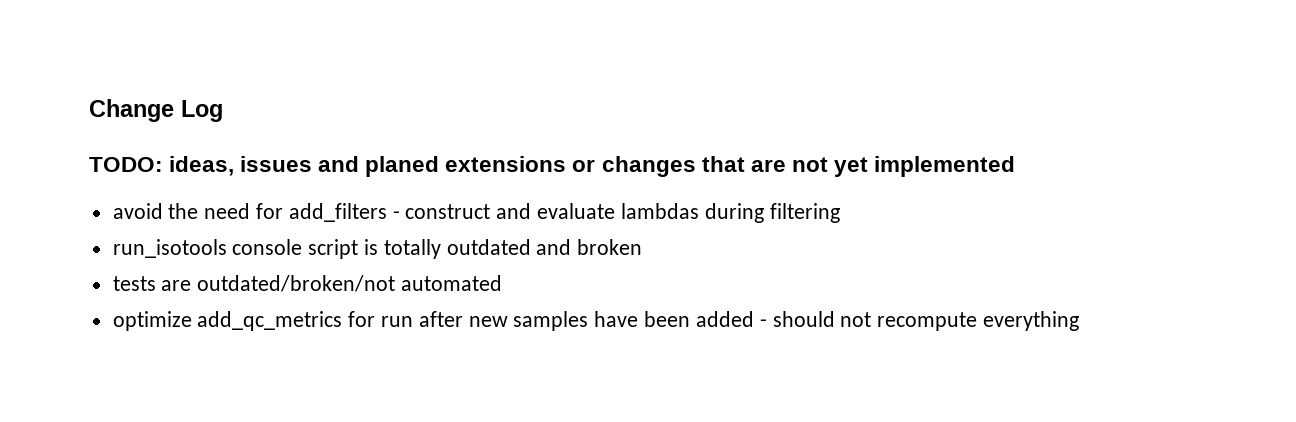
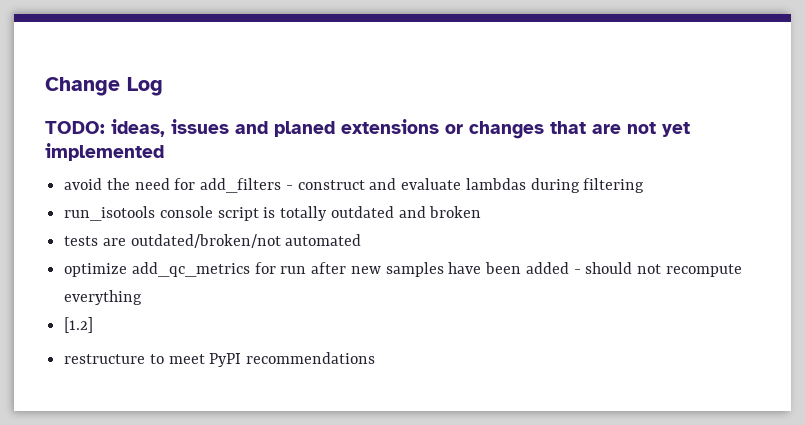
(1079, 321) none -> [64,317,94,333] [64,352,376,367] // [1.2] // restructure to meet PyPI recommendations

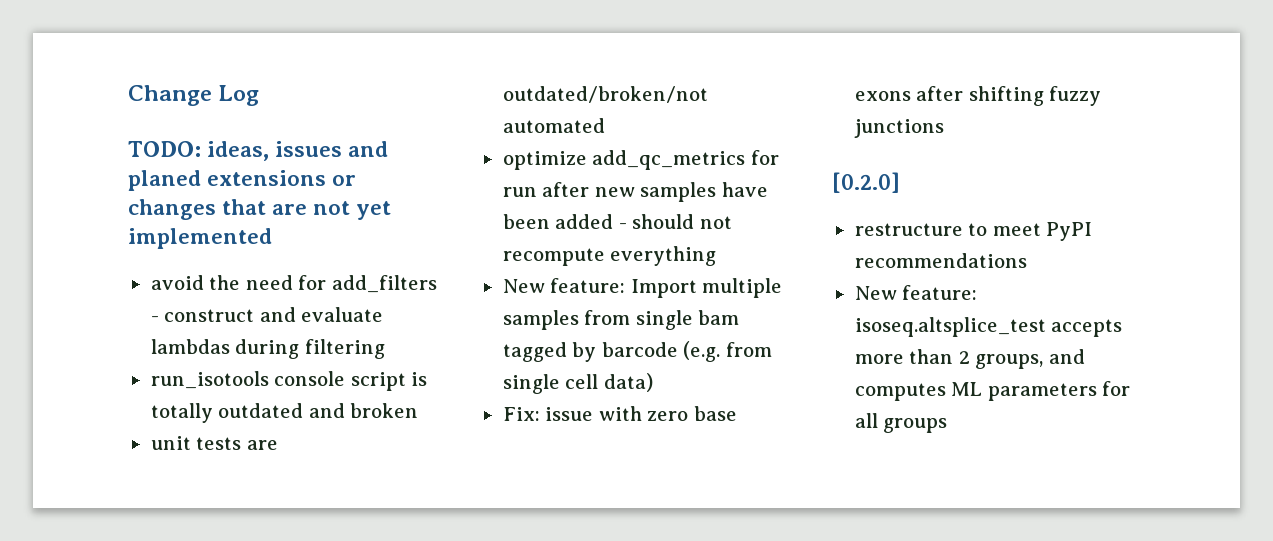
(482, 212) none -> [150,436,191,450] unit
[64,317,94,333] [1.2] -> [502,278,783,298] [502,310,740,330] [502,341,772,362] [502,373,653,394] [502,406,737,421] [854,86,1102,106] [853,119,944,138] [832,172,900,193] New feature: Import multiple samples from single bam tagged by barcode (e.g. from single cell data) // Fix: issue with zero base exons after shifting fuzzy junctions // [0.2.0]
(376, 358) none -> [854,285,978,300] [854,317,1123,337] [854,349,1085,369] [854,381,1131,401] [854,413,948,433] // New feature: isoseq.altsplice_test accepts more than 2 groups, and computes ML parameters for all groups

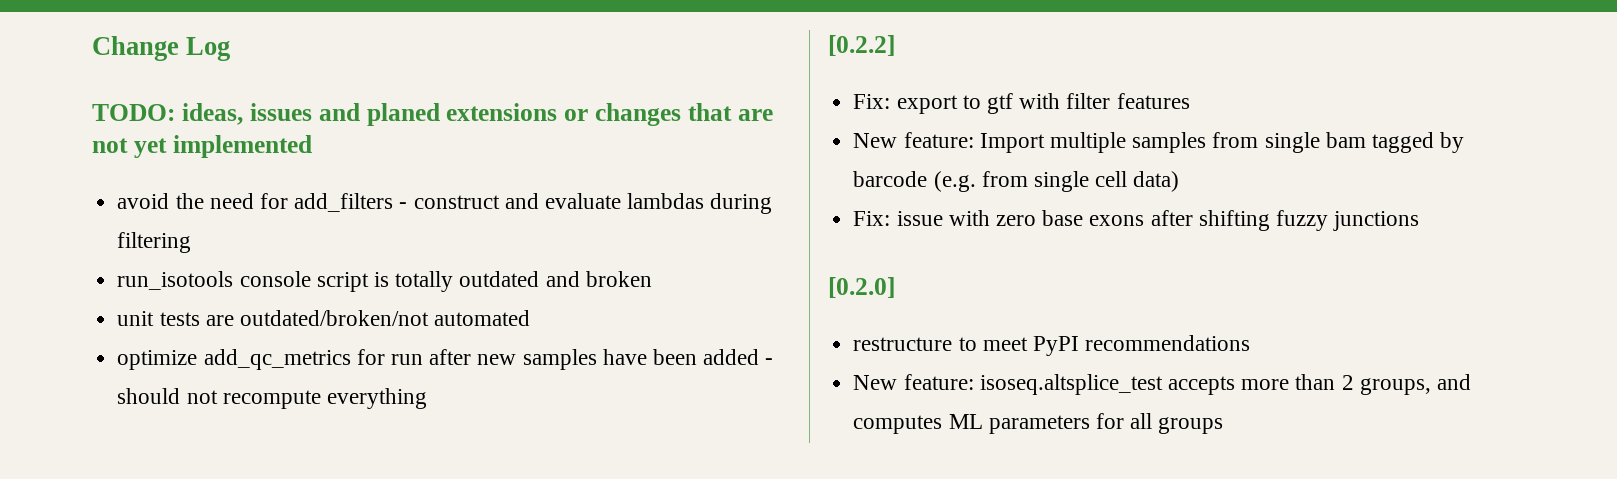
(717, 256) none -> [828,35,895,56] [853,93,1190,114] // [0.2.2] // Fix: export to gtf with filter features

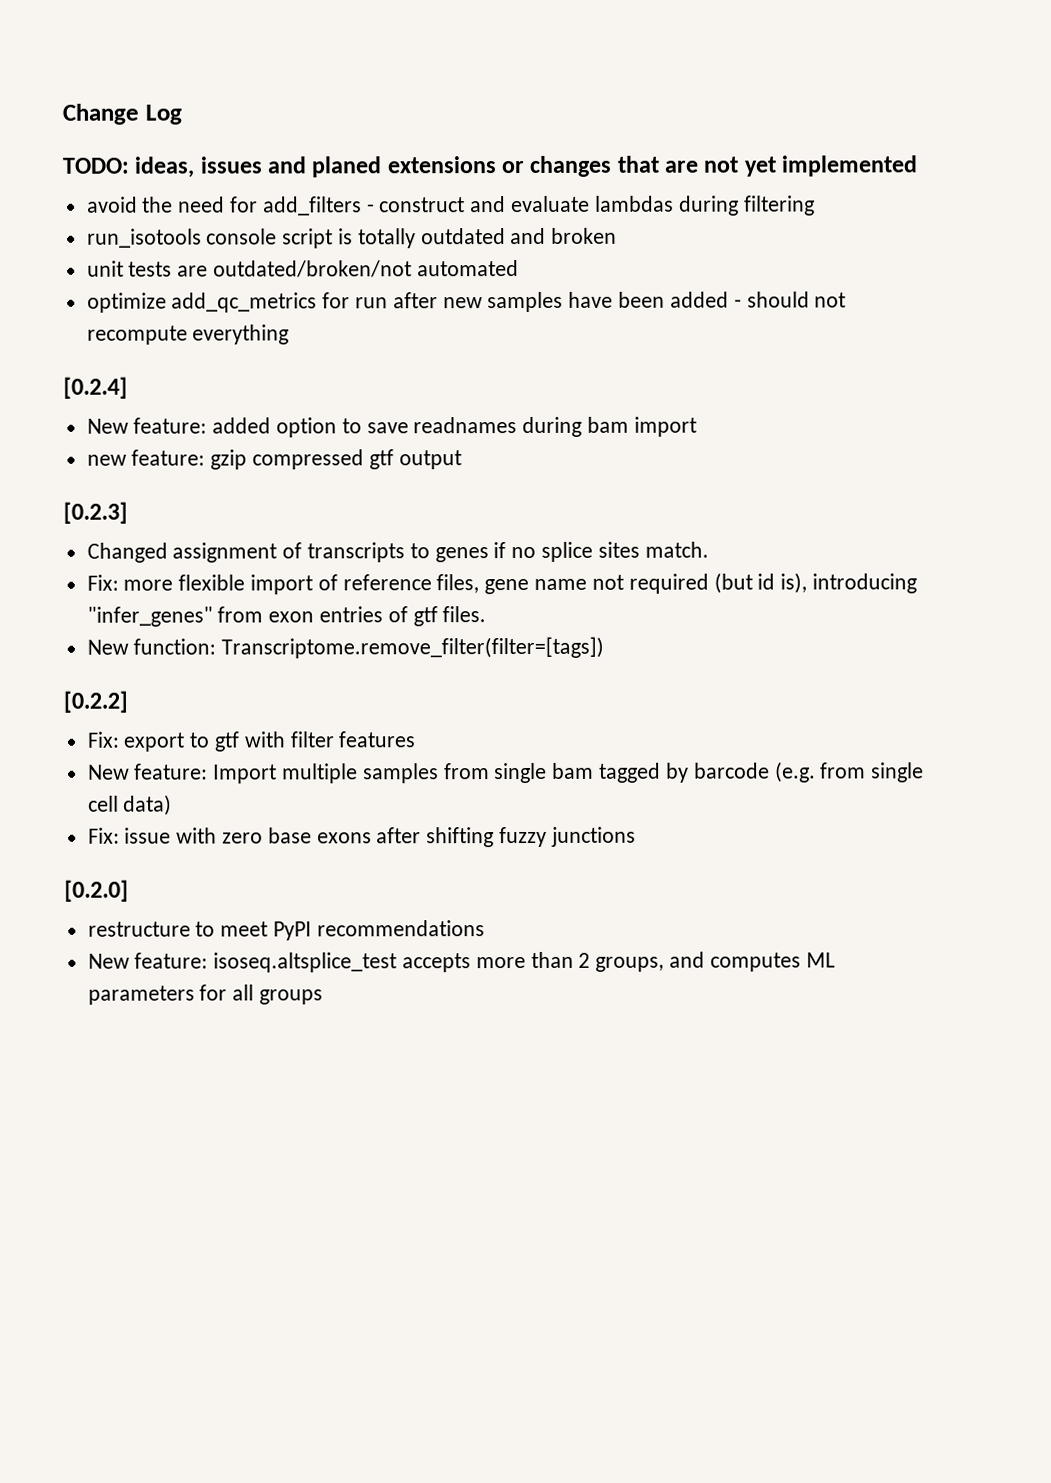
(427, 398) none -> [63,376,128,399] [86,416,697,438] [86,449,462,470] [63,501,128,524] [86,541,709,563] [86,572,917,595] [86,606,487,627] [86,636,605,659] // [0.2.4] // New feature: added option to save readnames during bam import // new feature: gzip compressed gtf output // [0.2.3] // Changed assignment of transcripts to genes if no splice sites match. // Fix: more flexible import of reference files, gene name not required (but id is), introducing "infer_genes" from exon entries of gtf files. // New function: Transcriptome.remove_filter(filter=[tags])

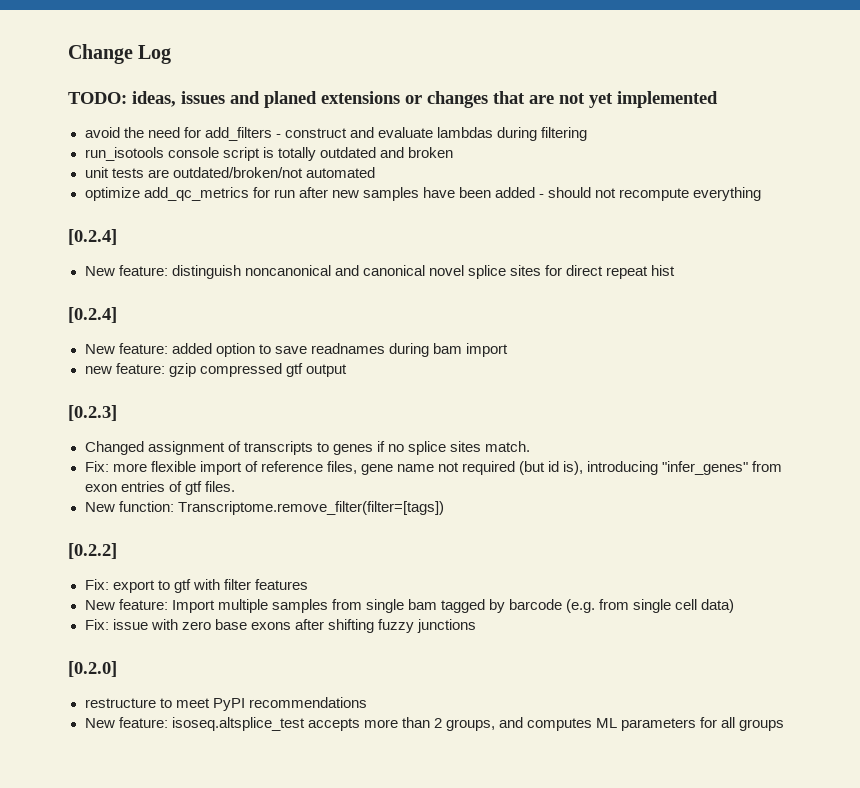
(128, 387) none -> [84,265,676,279] [68,307,117,323] // New feature: distinguish noncanonical and canonical novel splice sites for direct repeat hist // [0.2.4]

